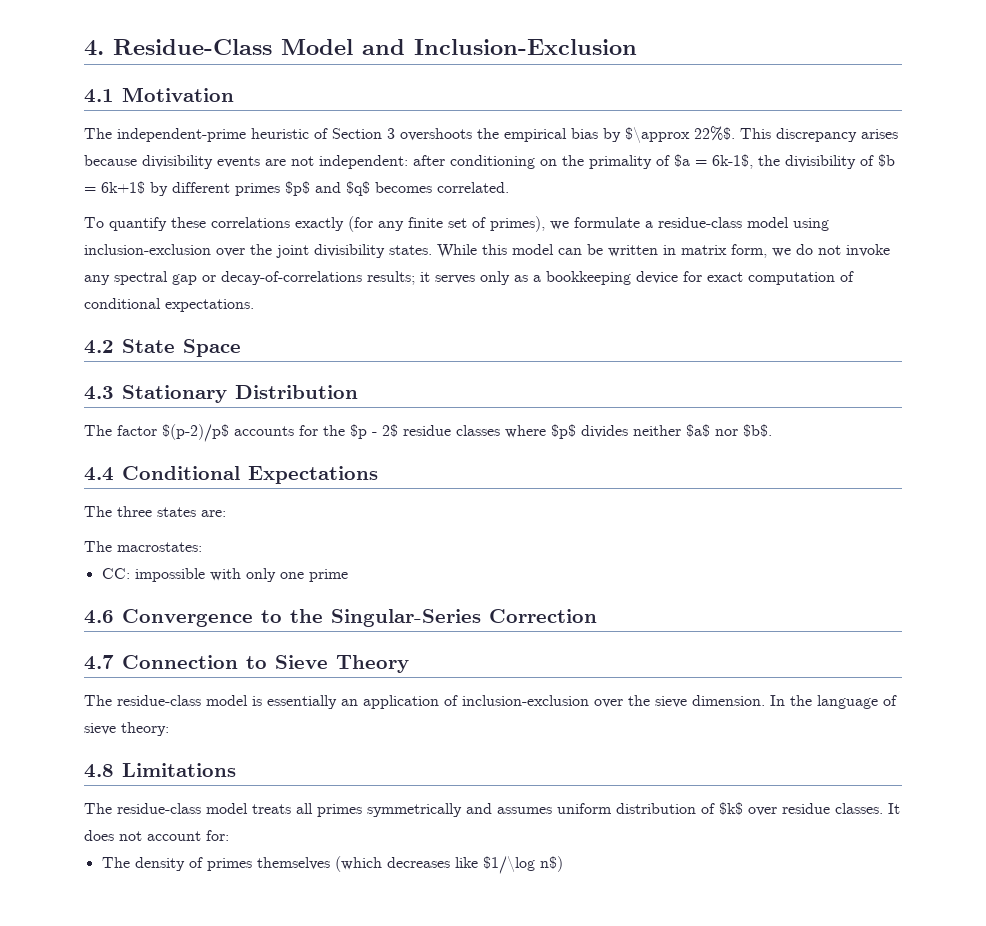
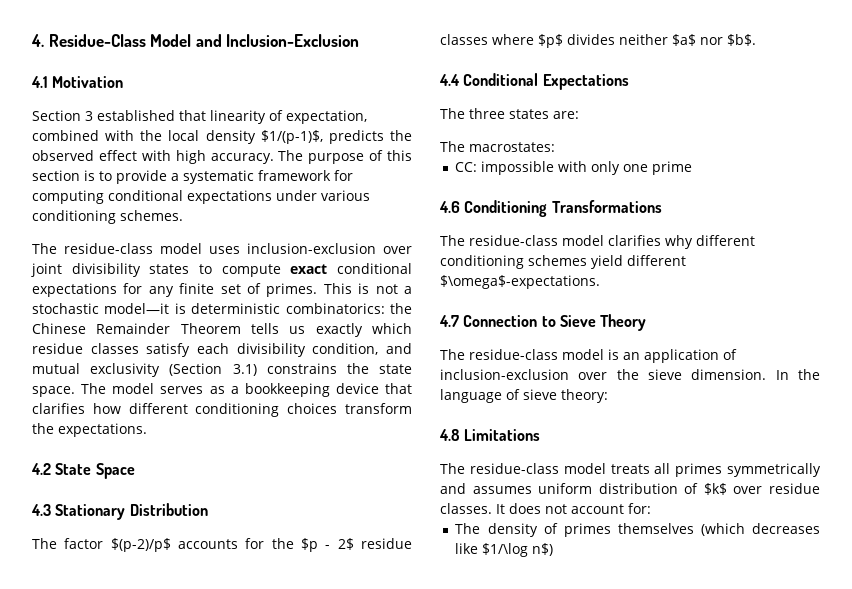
[84,126,898,143] [84,154,895,169] [84,181,509,196] [84,216,829,232] [84,244,890,258] [84,271,854,285] [84,298,161,309] The independent-prime heuristic of Section 3 overshoots the empirical bias by $\approx 22%$. This discrepancy arises because divisibility events are not independent: after conditioning on the primality of $a = 6k-1$, the divisibility of $b = 6k+1$ by different primes $p$ and $q$ becomes correlated. // To quantify these correlations exactly (for any finite set of primes), we formulate a residue-class model using inclusion-exclusion over the joint divisibility states. While this model can be written in matrix form, we do not invoke any spectral gap or decay-of-correlations results; it serves only as a bookkeeping device for exact computation of conditional -> [32,110,367,124] [32,130,412,144] [32,150,412,164] [32,170,353,184] [32,190,370,204] [32,210,183,224] [32,243,412,254] [31,263,412,277] [32,283,412,297] [32,303,412,314] [32,323,412,337] [32,343,412,357] [32,363,412,377] [32,383,412,397] [32,403,413,417] [32,423,54,434] Section 3 established that linearity of expectation, combined with the local density $1/(p-1)$, predicts the observed effect with high accuracy. The purpose of this section is to provide a systematic framework for computing conditional expectations under various conditioning schemes. // The residue-class model uses inclusion-exclusion over joint divisibility states to compute exact conditional expectations for any finite set of primes. This is not a stochastic model—it is deterministic combinatorics: the Chinese Remainder Theorem tells us exactly which residue classes satisfy each divisibility condition, and mutual exclusivity (Section 3.1) constrains the state space. The model serves as a bookkeeping device that clarifies how different conditioning choices transform the
[122,609,597,627] Convergence to the Singular-Series Correction -> [464,200,662,217] [440,235,755,249] [440,255,686,269] [440,275,600,289] Conditioning Transformations // The residue-class model clarifies why different conditioning schemes yield different $\omega$-expectations.
[267,695,337,709] essentially -> (619, 354) none

